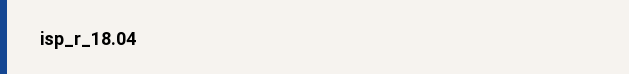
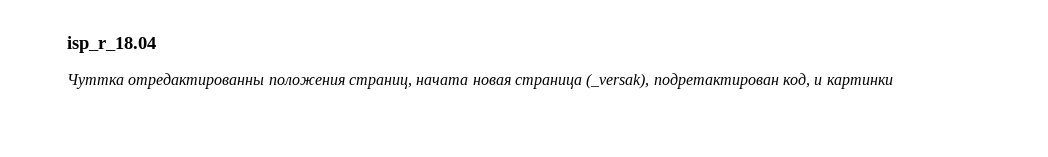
(136, 40) none -> [67,73,893,89] // Чуттка отредактированны положения страниц, начата новая страница (_versak), подретактирован код, и картинки

